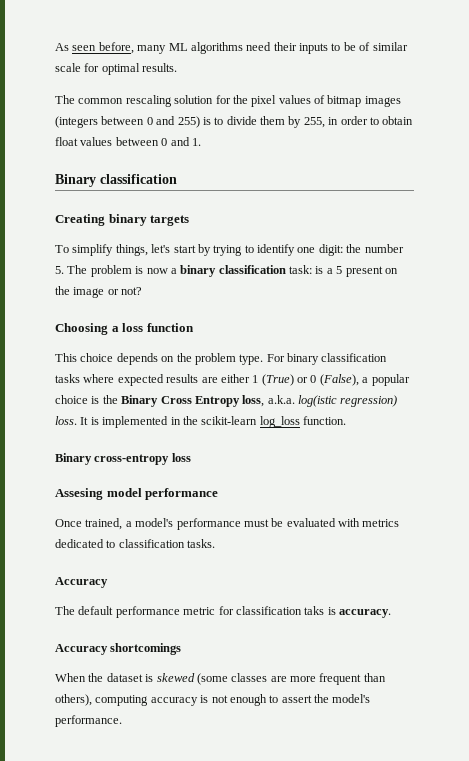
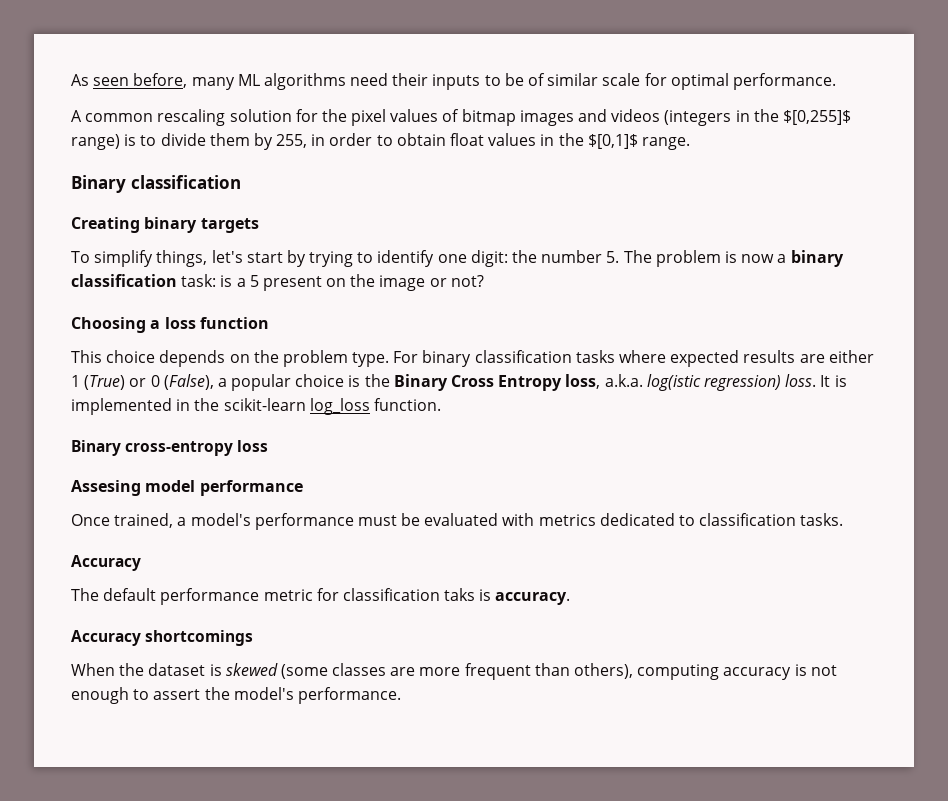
[142,63,178,72] [55,95,75,104] results. // The -> [732,73,836,90] [71,110,82,122] performance. // A
[55,116,200,128] (integers between 0 and 255) -> [578,109,851,126] [71,134,120,150] and videos (integers in the $[0,255]$ range)
[115,137,201,146] between 0 and 1. -> [540,133,690,150] in the $[0,1]$ range.

